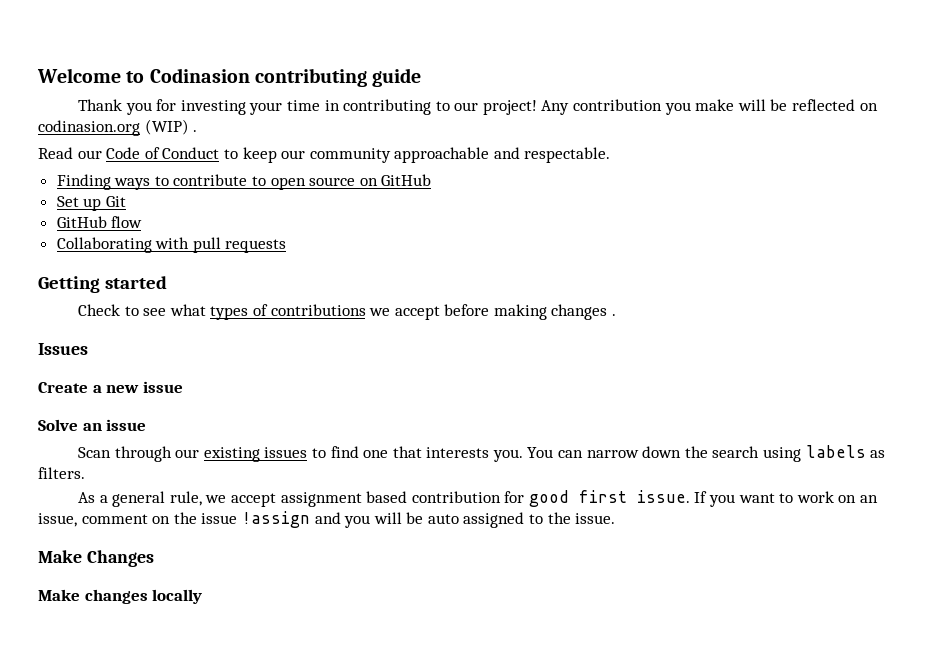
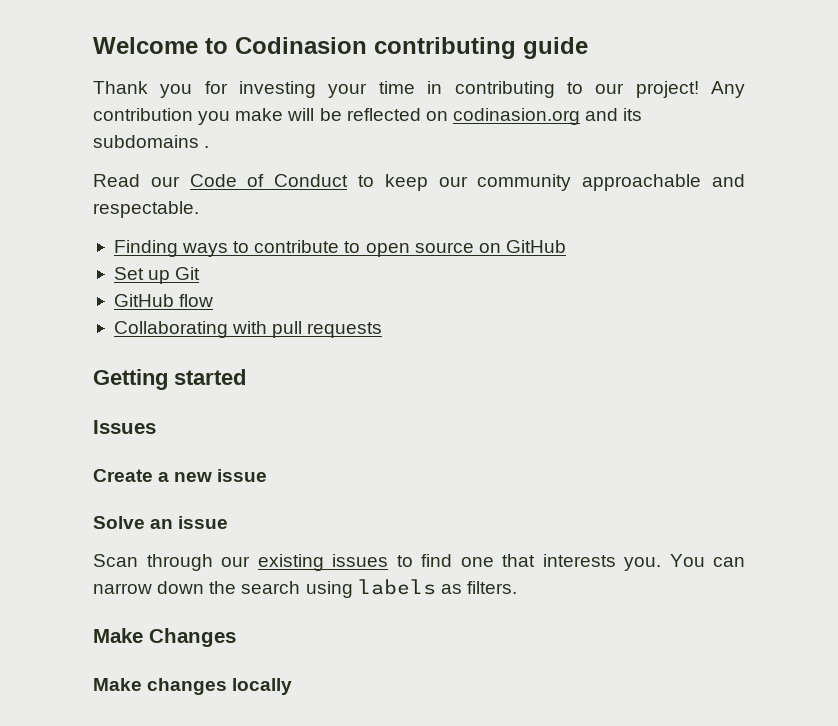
[144,119,189,135] (WIP) -> [585,108,643,121] [93,135,199,148] and its subdomains
[77,304,617,320] // Check to see what types of contributions we accept before making changes . -> (246, 377) none
[77,490,878,507] [38,511,616,528] // As a general rule, we accept assignment based contribution for good first issue. If you want to work on an issue, comment on the issue !assign and you will be auto assigned to the issue. -> (517, 587) none

